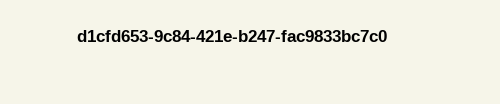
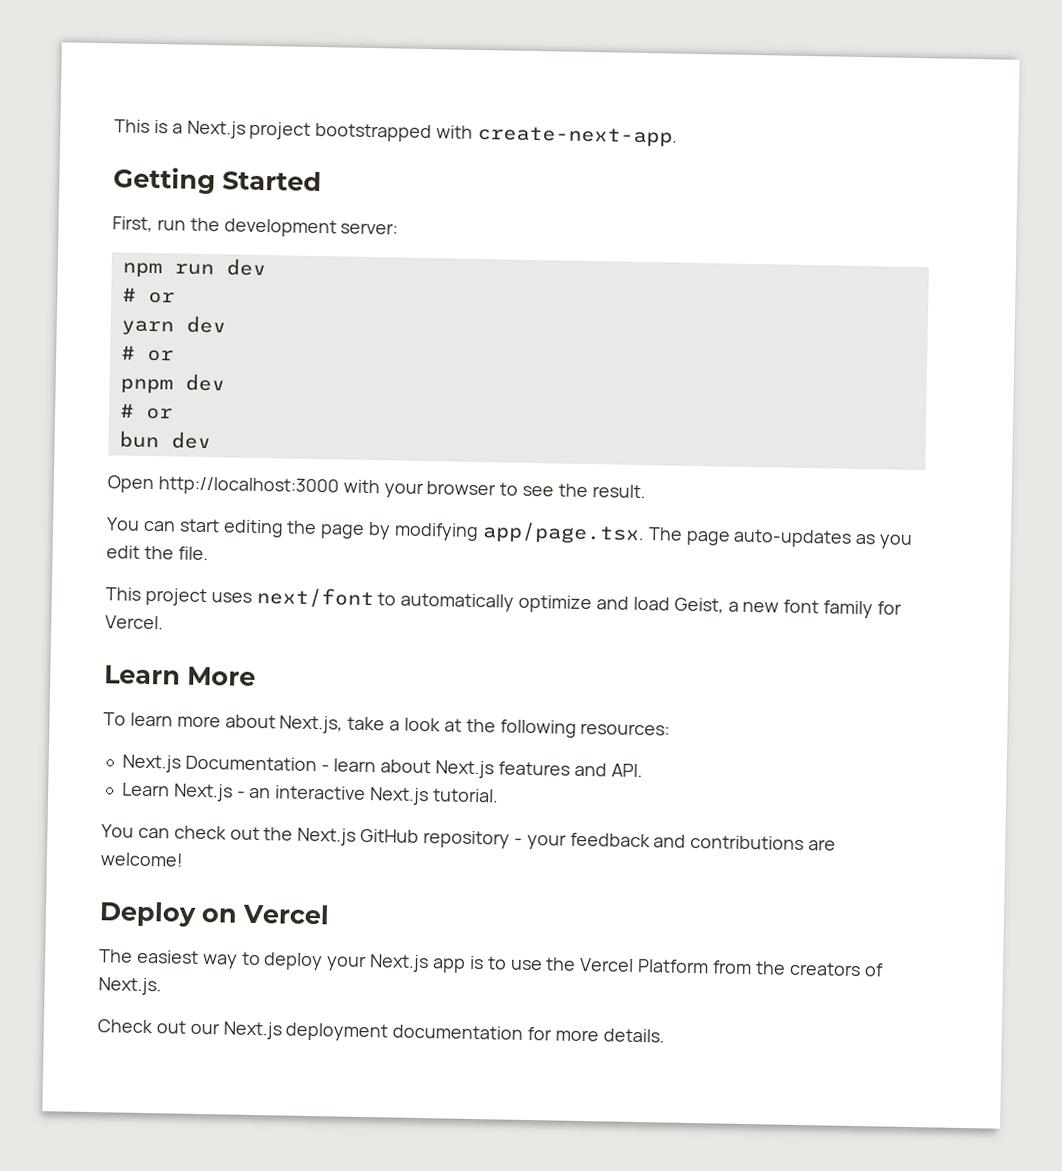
[77,30,387,42] d1cfd653-9c84-421e-b247-fac9833bc7c0 -> [114,119,679,147] [113,166,322,195] [112,216,399,238] [121,258,266,278] [121,287,175,304] [120,315,226,336] [120,345,174,362] [119,373,225,394] [119,403,173,420] [118,430,211,450] [107,475,646,499] [106,517,913,549] [106,545,209,561] [105,586,903,619] [105,615,164,630] [104,665,256,686] [103,712,671,738] [121,754,643,779] [121,782,499,806] [101,824,837,851] [100,852,184,867] [99,901,330,927] [99,949,884,977] [98,977,162,996] [97,1019,665,1043] This is a Next.js project bootstrapped with create-next-app. // Getting Started // First, run the development server: // npm run dev // # or // yarn dev // # or // pnpm dev // # or // bun dev // Open http://localhost:3000 with your browser to see the result. // You can start editing the page by modifying app/page.tsx. The page auto-updates as you edit the file. // This project uses next/font to automatically optimize and load Geist, a new font family for Vercel. // Learn More // To learn more about Next.js, take a look at the following resources: // Next.js Documentation - learn about Next.js features and API. // Learn Next.js - an interactive Next.js tutorial. // You can check out the Next.js GitHub repository - your feedback and contributions are welcome! // Deploy on Vercel // The easiest way to deploy your Next.js app is to use the Vercel Platform from the creators of Next.js. // Check out our Next.js deployment documentation for more details.

